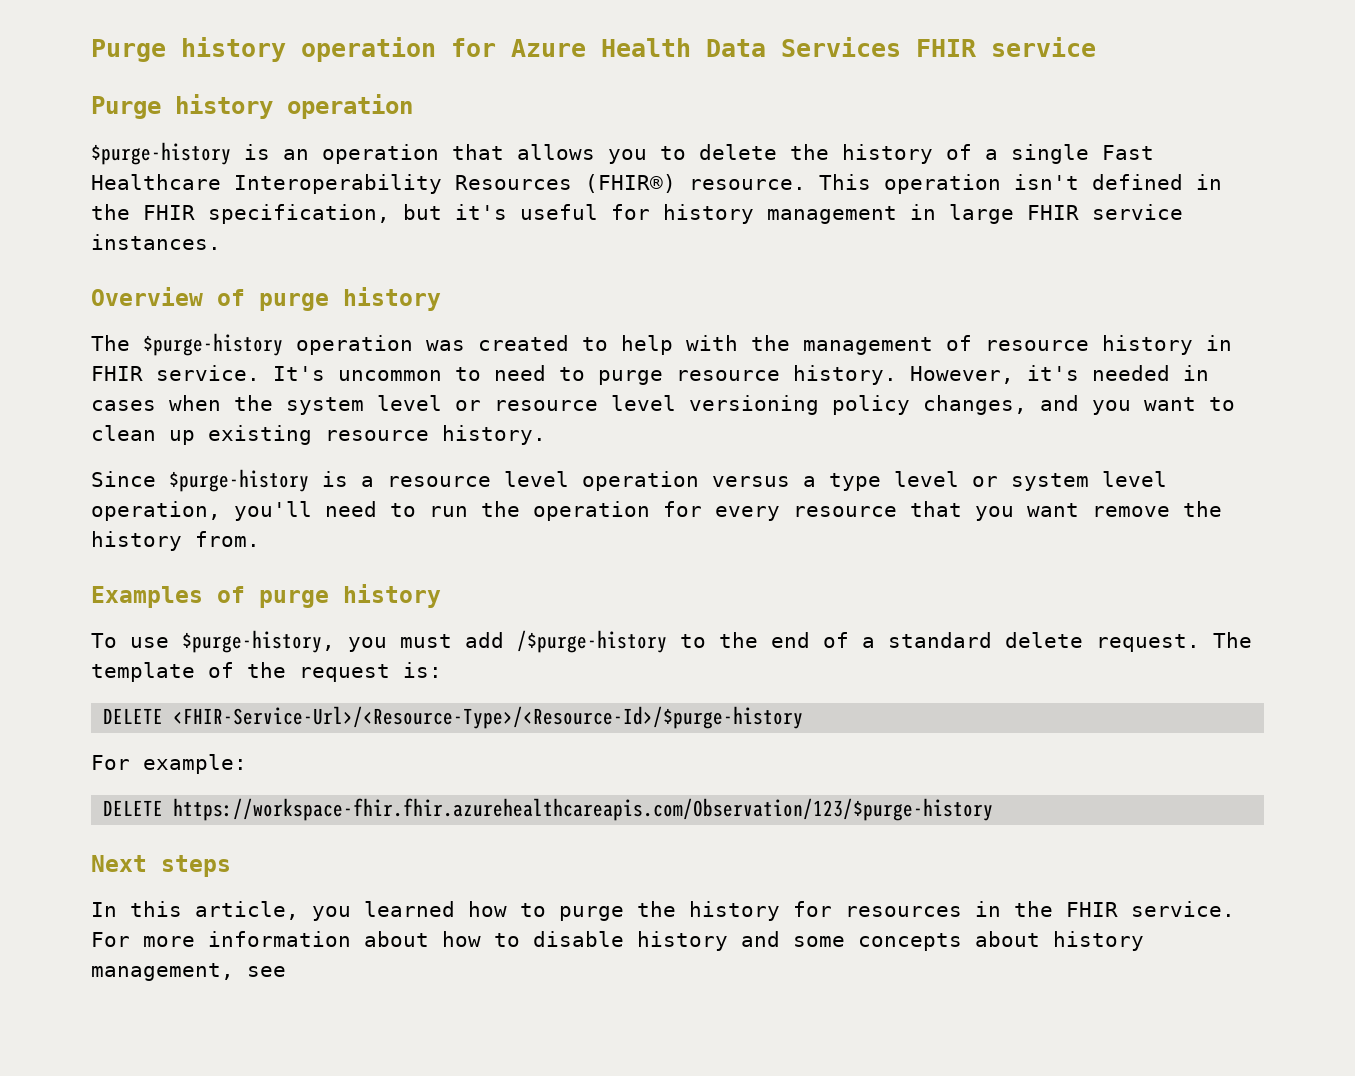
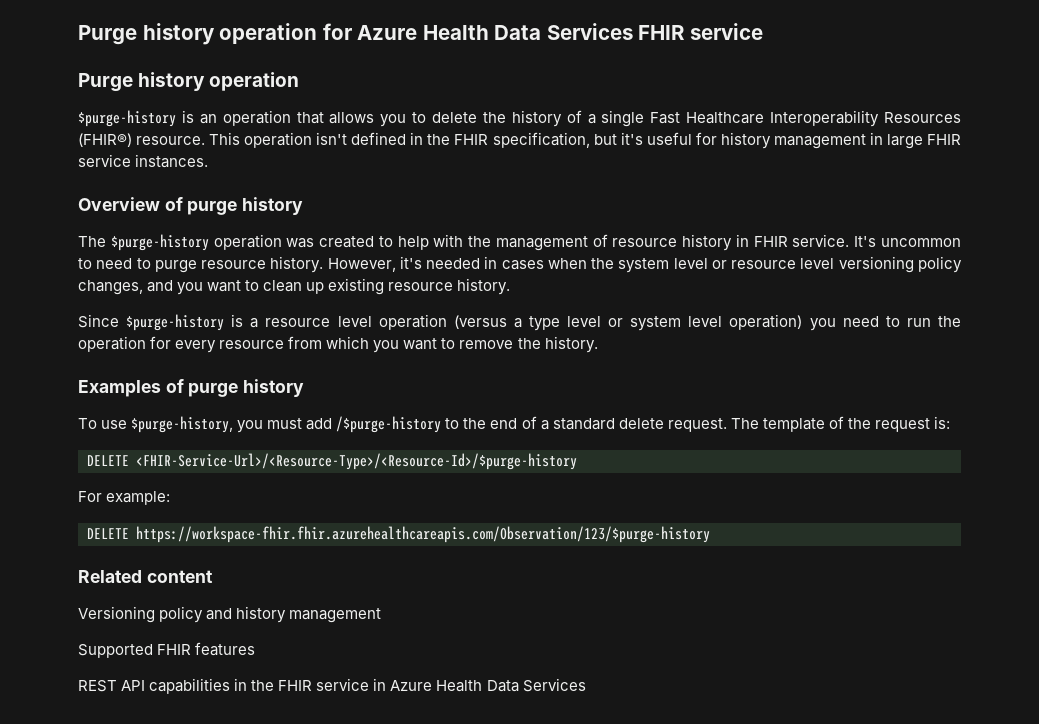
[712,476,790,487] versus -> [453,315,507,329] (versus
[91,501,312,521] operation, you'll -> [729,314,836,331] operation) you
[910,501,1079,521] that you want -> [288,336,456,353] from which you want to
[91,531,260,551] history from. -> [544,336,598,353] history.
[91,855,231,877] [91,901,1235,921] [91,931,1144,951] [91,963,286,981] Next steps // In this article, you learned how to purge the history for resources in the FHIR service. For more information about how to disable history and some concepts about history management, see -> [78,570,213,583] [78,606,382,623] [78,642,256,658] [78,678,586,694] Related content // Versioning policy and history management // Supported FHIR features // REST API capabilities in the FHIR service in Azure Health Data Services

